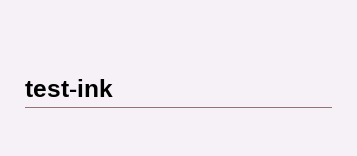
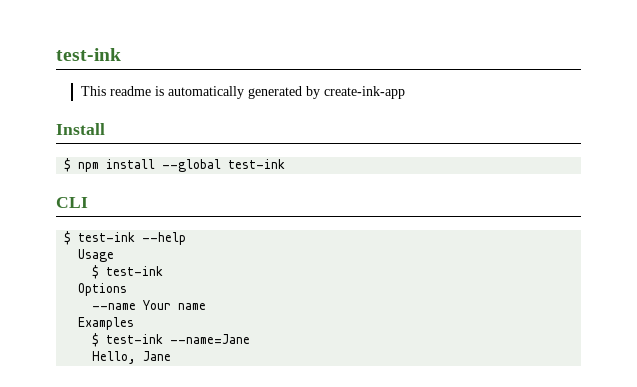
[25,79,113,97] test-ink -> [56,48,121,61] [80,86,405,99] [56,123,105,135] [64,158,286,172] [56,197,88,208] [64,231,187,245] [78,249,115,262] [92,265,164,279] [78,283,128,296] [92,300,207,310] [78,317,135,330] [92,333,251,347] [92,351,172,364] test-ink // This readme is automatically generated by create-ink-app // Install // $ npm install --global test-ink // CLI // $ test-ink --help // Usage // $ test-ink // Options // --name Your name // Examples // $ test-ink --name=Jane // Hello, Jane

